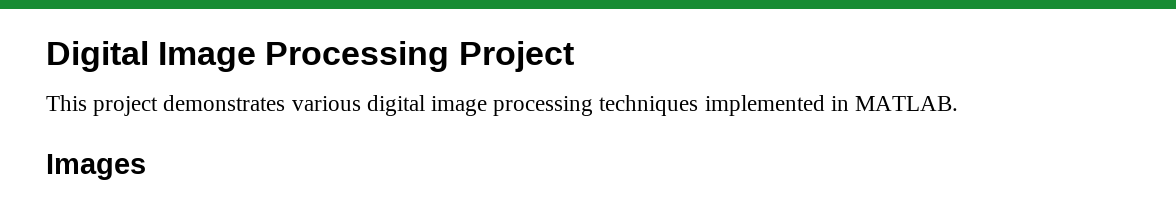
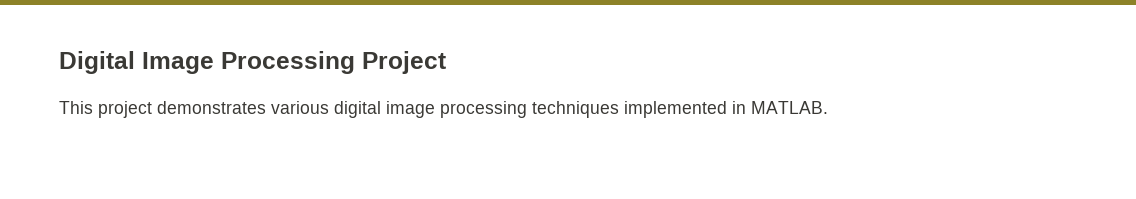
[46,154,146,180] // Images -> (828, 107) none

